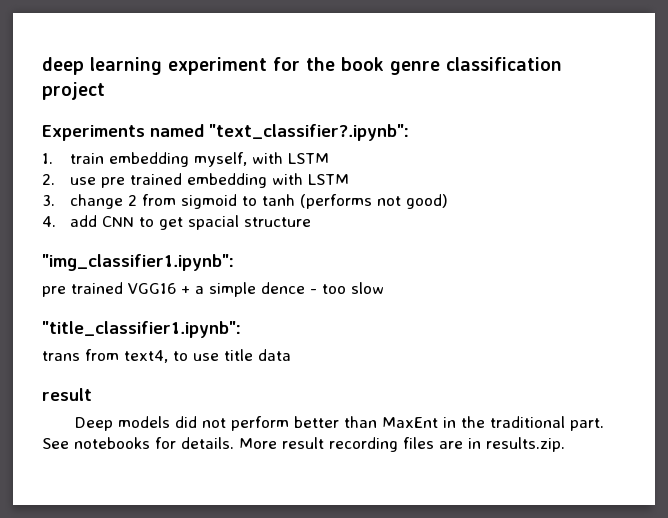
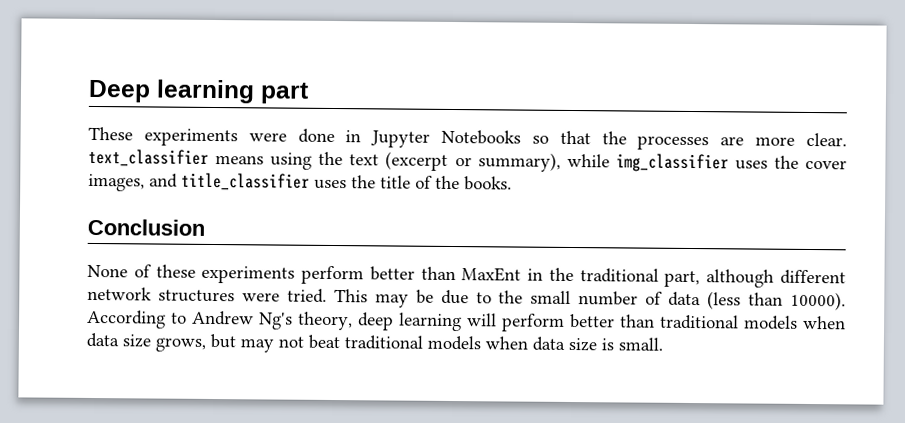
[42,57,562,75] [42,82,105,100] [42,124,409,141] [42,152,330,167] [42,173,350,188] [42,194,449,209] [42,215,312,230] [42,254,234,271] [42,282,384,297] [42,321,241,338] [42,349,291,363] [42,388,92,401] [74,416,226,431] deep learning experiment for the book genre classification project // Experiments named "text_classifier?.ipynb": // 1. train embedding myself, with LSTM // 2. use pre trained embedding with LSTM // 3. change 2 from sigmoid to tanh (performs not good) // 4. add CNN to get spacial structure // "img_classifier1.ipynb": // pre trained VGG16 + a simple dence - too slow // "title_classifier1.ipynb": // trans from text4, to use title data // result // Deep models did not -> [88,79,309,104] [88,126,847,151] [88,148,847,173] [88,172,512,192] [87,218,205,236] [87,264,296,284] Deep learning part // These experiments were done in Jupyter Notebooks so that the processes are more clear. text_classifier means using the text (excerpt or summary), while img_classifier uses the cover images, and title_classifier uses the title of the books. // Conclusion // None of these experiments
[569,418,604,431] [42,437,565,452] part. See notebooks for details. More result recording files are in results.zip. -> [664,269,846,288] [87,286,846,311] [87,309,846,332] [86,332,663,353] part, although different network structures were tried. This may be due to the small number of data (less than 10000). According to Andrew Ng's theory, deep learning will perform better than traditional models when data size grows, but may not beat traditional models when data size is small.

